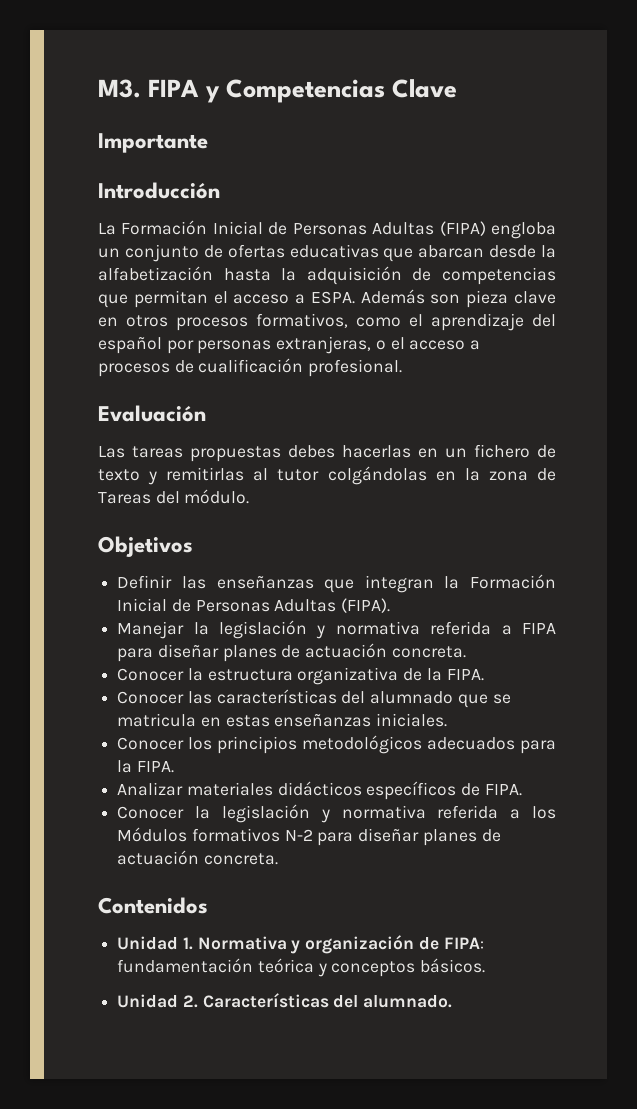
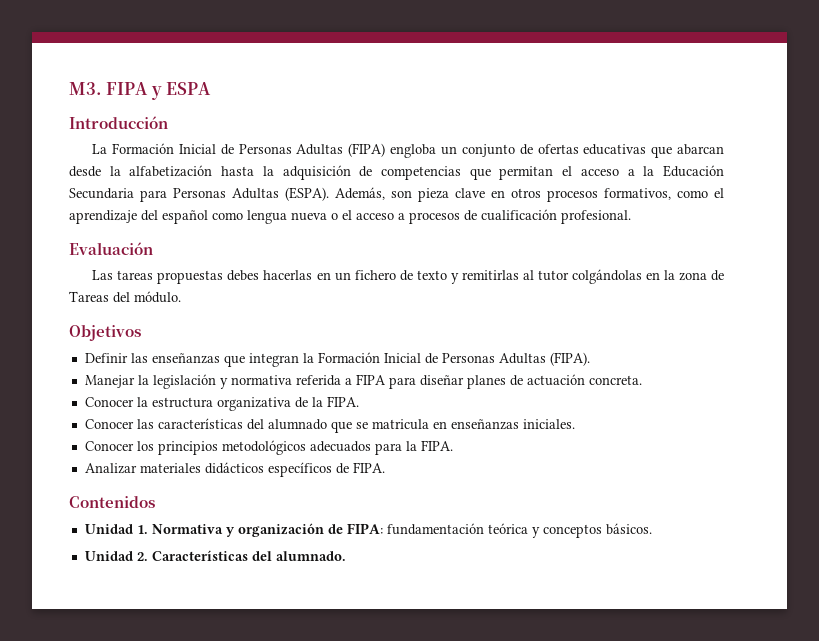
[226,79,458,103] [98,133,208,153] Competencias Clave // Importante -> [166,82,212,95] ESPA
[310,289,425,304] ESPA. Además -> [643,165,724,177] [69,187,385,202] la Educación Secundaria para Personas Adultas (ESPA). Además,
[166,336,372,354] por personas extranjeras, -> [212,210,327,224] como lengua nueva
[225,715,270,727] estas -> (447, 425) none
[117,804,556,823] [117,827,501,846] [117,850,278,865] // Conocer la legislación y normativa referida a los Módulos formativos N-2 para diseñar planes de actuación concreta. -> (385, 467) none

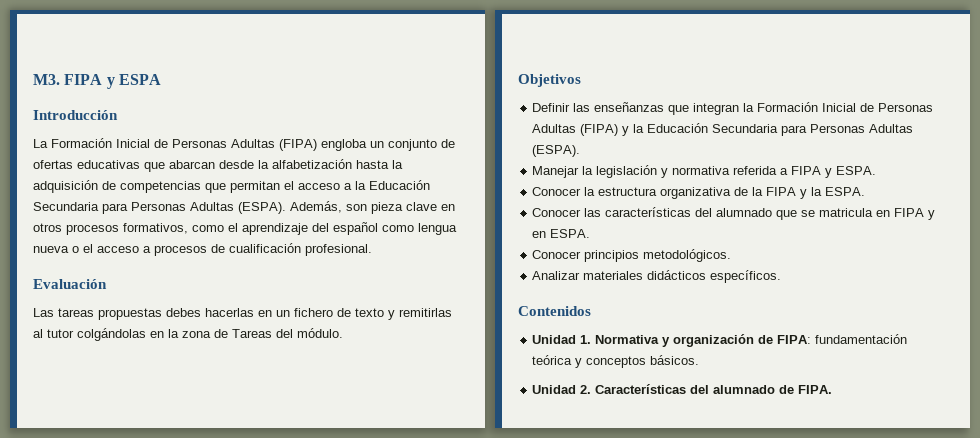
[549,352,590,366] (FIPA). -> [580,123,914,136] [532,145,581,157] (FIPA) y la Educación Secundaria para Personas Adultas (ESPA).
[388,374,642,389] para diseñar planes de actuación concreta. -> [825,166,877,178] y ESPA.
[326,396,359,407] FIPA. -> [766,187,866,199] FIPA y la ESPA.
[450,419,575,430] [84,440,453,455] enseñanzas iniciales. // Conocer los principios metodológicos adecuados para la FIPA. -> [894,208,936,220] [532,229,591,238] [532,249,732,262] FIPA y en ESPA. // Conocer principios metodológicos.
[267,462,385,477] específicos de FIPA. -> [710,270,782,283] específicos.
[275,551,346,561] alumnado. -> [713,385,833,394] alumnado de FIPA.

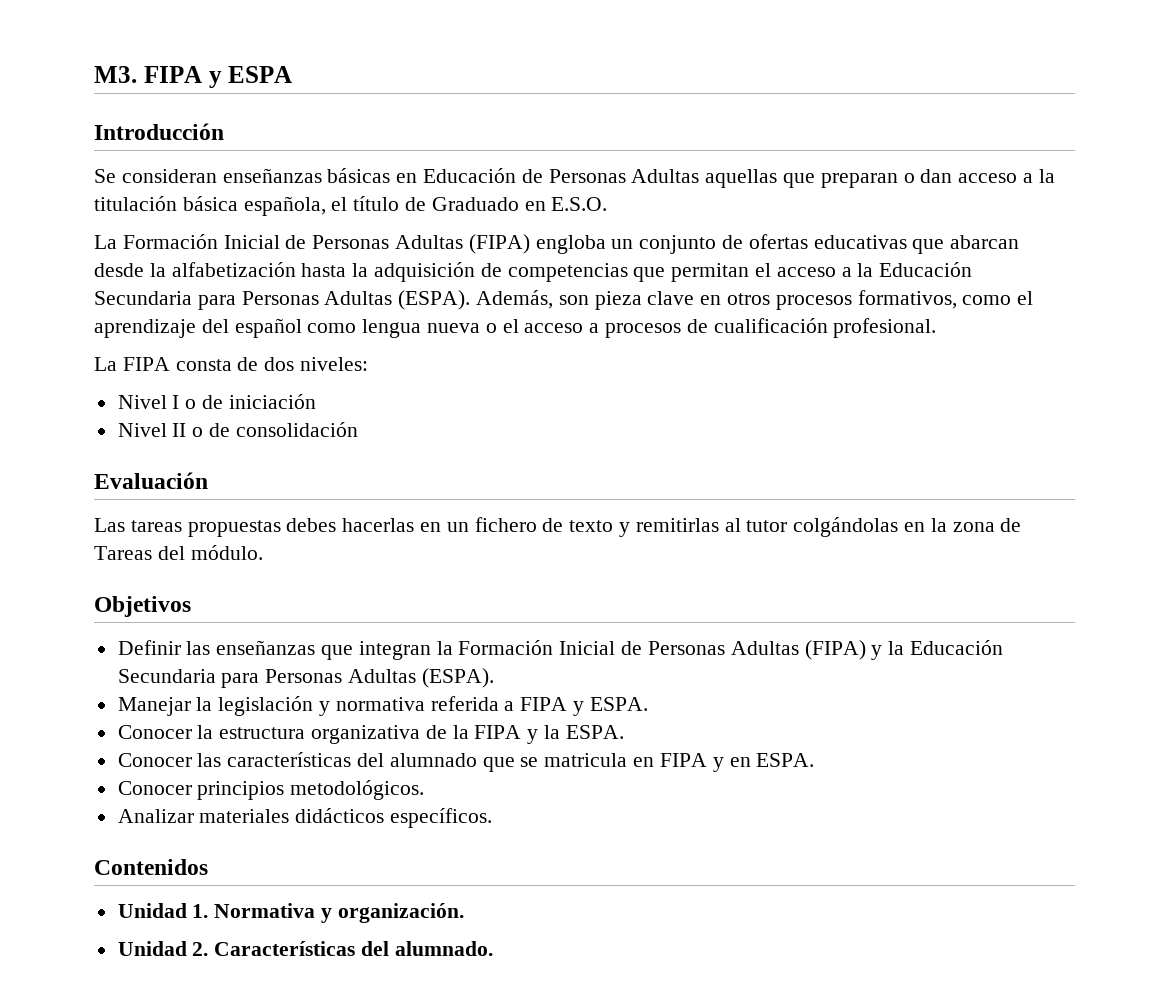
(118, 115) none -> [94,168,1055,188] [94,196,608,216] // Se consideran enseñanzas básicas en Educación de Personas Adultas aquellas que preparan o dan acceso a la titulación básica española, el título de Graduado en E.S.O.
(372, 250) none -> [94,357,369,371] [117,394,316,409] [117,422,358,437] // La FIPA consta de dos niveles: // Nivel I o de iniciación // Nivel II o de consolidación
[673,334,908,347] [532,355,700,368] organización de FIPA: fundamentación teórica y conceptos básicos. -> [337,903,464,923] organización.
[713,385,833,394] alumnado de FIPA. -> [394,941,493,956] alumnado.

